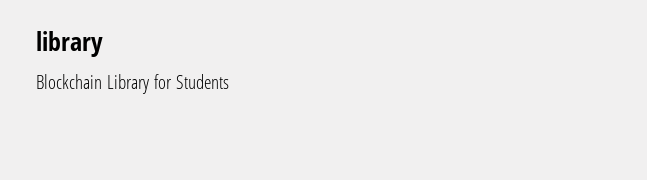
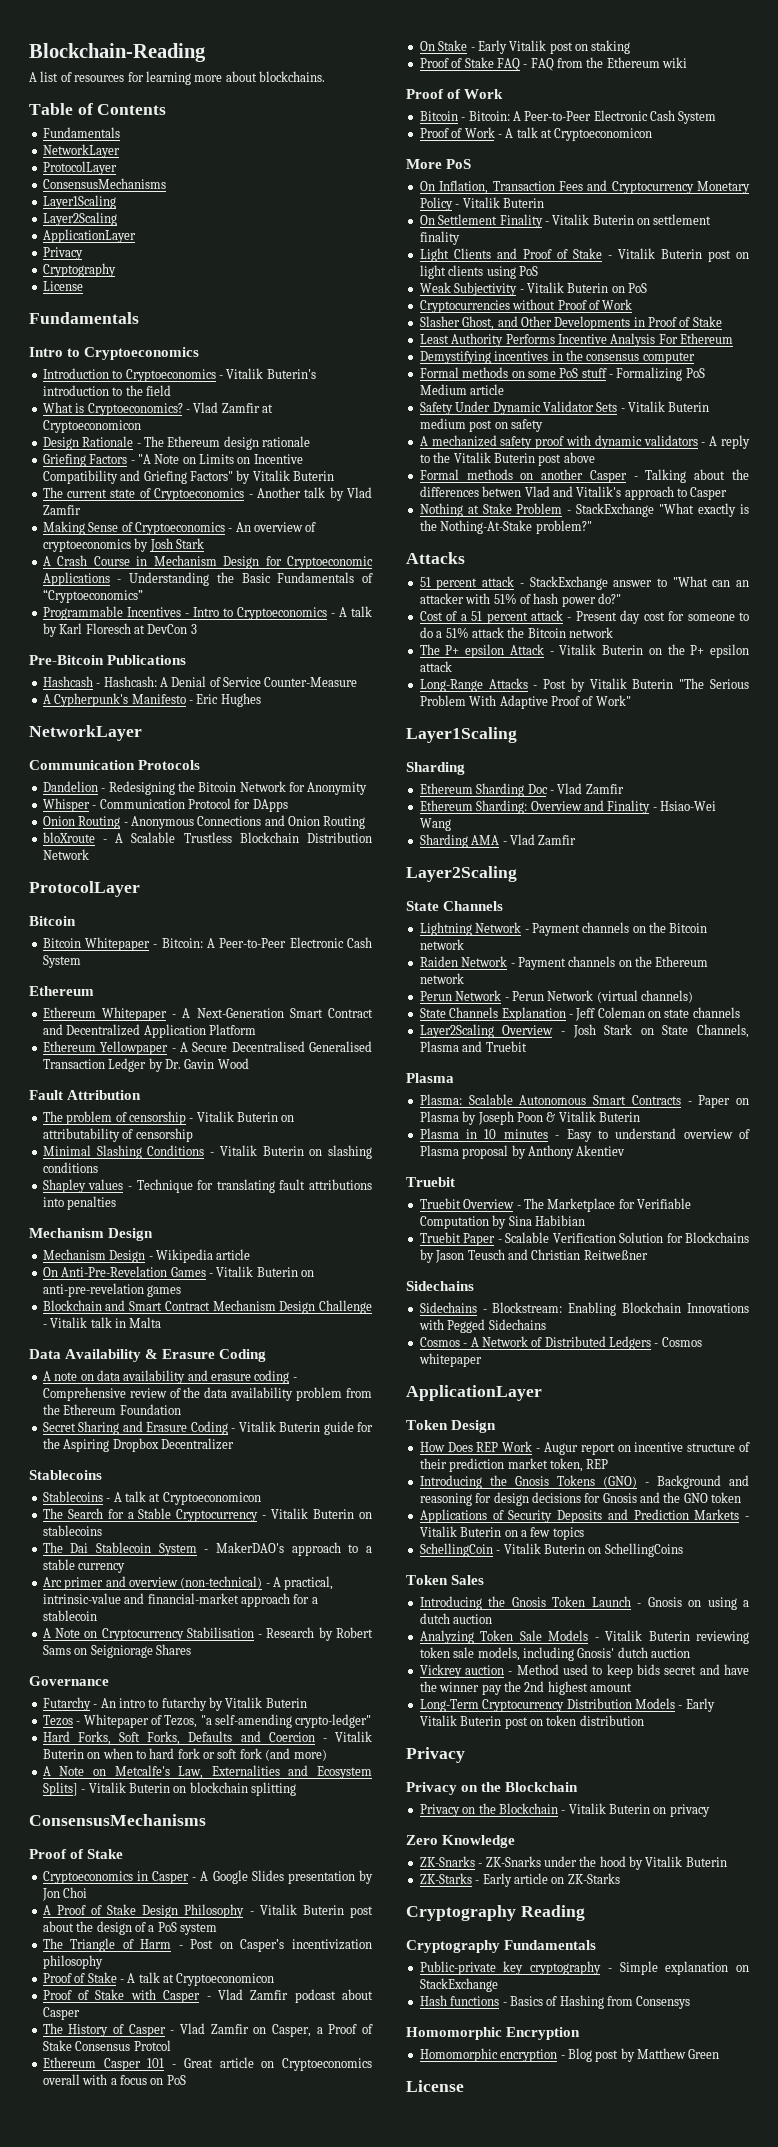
[36,31,103,57] [36,74,229,94] library // Blockchain Library for Students -> [29,43,206,62] [29,71,325,85] [29,103,167,115] [42,127,120,138] [42,144,120,158] [42,161,117,175] [42,178,166,189] [42,195,116,209] [42,212,117,226] [42,229,136,243] [42,247,83,260] [42,263,116,277] [42,281,83,291] [29,312,139,324] [29,347,200,360] [42,368,316,382] [42,385,171,396] [42,402,273,416] [42,420,141,433] [42,436,310,450] [42,454,303,467] [42,470,334,484] [42,487,372,501] [42,505,81,515] [42,521,317,535] [42,538,204,552] [42,555,373,569] [42,572,373,586] [42,589,143,603] [42,606,372,620] [42,623,197,637] [29,655,187,665] [42,676,358,687] [42,693,261,707] [29,725,142,741] [29,760,201,770] [42,781,368,795] [42,798,288,812] [42,815,366,829] [42,832,372,843] [42,849,89,860] [29,881,140,897] [29,916,76,926] [42,937,372,951] [42,955,81,968] [29,986,94,996] [42,1007,373,1021] [42,1024,256,1038] [42,1041,372,1055] [42,1058,249,1072] [29,1090,142,1100] [42,1111,295,1125] [42,1128,193,1142] [42,1145,372,1159] [42,1162,98,1173] [42,1179,372,1193] [42,1196,117,1210] [29,1228,154,1241] [42,1249,251,1263] [42,1266,314,1277] [42,1283,182,1297] [42,1300,372,1314] [42,1317,162,1328] [29,1349,267,1362] [42,1370,297,1384] [42,1387,372,1401] [42,1404,181,1415] [42,1421,374,1435] [42,1438,234,1452] [29,1470,102,1480] [42,1491,261,1505] [42,1508,372,1522] [42,1525,102,1536] [42,1542,372,1556] [42,1559,126,1573] [42,1576,334,1590] [42,1593,318,1607] [42,1610,97,1621] [42,1627,373,1641] [42,1644,191,1658] [29,1676,109,1686] [42,1697,307,1711] [42,1714,372,1728] [42,1731,372,1745] [42,1748,327,1761] [42,1765,372,1779] [42,1782,296,1796] [29,1814,206,1826] [29,1849,124,1859] [42,1870,373,1884] [41,1887,88,1901] [42,1904,373,1918] [42,1921,217,1935] [42,1938,372,1952] [42,1955,103,1969] [42,1972,275,1986] [42,1989,373,2003] [42,2007,80,2020] [42,2023,374,2037] [42,2040,171,2051] [42,2057,372,2071] [42,2074,186,2085] [419,40,631,54] [419,57,688,71] [406,89,504,99] [419,110,717,124] [419,127,653,141] [406,159,472,169] [419,180,750,194] [419,197,544,211] [419,214,712,228] [419,231,460,245] [419,248,749,262] [419,265,538,279] [419,282,647,296] [419,299,633,313] [419,316,722,330] [419,333,733,347] [419,350,695,364] [419,367,705,381] [419,384,505,395] [419,401,710,415] [419,418,543,432] [419,435,750,449] [419,452,595,466] [419,469,749,483] [419,486,728,500] [419,503,749,517] [419,520,592,534] [406,552,465,564] [419,576,749,590] [419,593,621,607] [419,610,749,624] [419,627,613,638] [419,644,749,658] [419,661,452,672] [419,678,749,692] [419,695,631,709] [406,727,517,743] [406,762,465,775] [419,783,624,797] [419,800,716,814] [419,818,451,831] [419,834,577,848] [406,866,517,882] [406,901,504,911] [419,922,708,936] [419,939,464,950] [419,956,709,970] [419,973,464,984] [419,990,693,1003] [419,1007,740,1021] [419,1024,749,1038] [419,1041,527,1052] [406,1073,454,1083] [419,1094,749,1108] [419,1111,640,1125] [419,1128,750,1142] [419,1145,626,1159] [406,1177,455,1187] [419,1198,691,1212] [419,1215,585,1229] [419,1232,749,1246] [419,1249,648,1263] [406,1281,474,1291] [419,1302,749,1316] [418,1319,546,1333] [419,1336,702,1350] [418,1353,482,1367] [406,1385,542,1401] [406,1420,497,1433] [419,1441,750,1455] [419,1458,609,1472] [419,1475,749,1489] [419,1492,742,1506] [419,1509,749,1523] [419,1526,584,1540] [419,1543,683,1557] [406,1575,485,1585] [419,1596,749,1610] [419,1613,493,1624] [419,1630,749,1644] [419,1647,690,1661] [419,1664,749,1678] [419,1681,632,1695] [419,1698,715,1712] [419,1715,644,1729] [406,1747,465,1763] [406,1782,579,1795] [419,1803,710,1817] [406,1835,516,1848] [419,1856,727,1870] [419,1873,620,1887] [406,1905,585,1921] [406,1940,597,1953] [419,1961,749,1975] [419,1978,498,1992] [419,1995,691,2009] [406,2027,581,2040] [419,2048,720,2062] [406,2080,464,2092] Blockchain-Reading // A list of resources for learning more about blockchains. // Table of Contents // Fundamentals // NetworkLayer // ProtocolLayer // ConsensusMechanisms // Layer1Scaling // Layer2Scaling // ApplicationLayer // Privacy // Cryptography // License // Fundamentals // Intro to Cryptoeconomics // Introduction to Cryptoeconomics - Vitalik Buterin's introduction to the field // What is Cryptoeconomics? - Vlad Zamfir at Cryptoeconomicon // Design Rationale - The Ethereum design rationale // Griefing Factors - "A Note on Limits on Incentive Compatibility and Griefing Factors" by Vitalik Buterin // The current state of Cryptoeconomics - Another talk by Vlad Zamfir // Making Sense of Cryptoeconomics - An overview of cryptoeconomics by Josh Stark // A Crash Course in Mechanism Design for Cryptoeconomic Applications - Understanding the Basic Fundamentals of “Cryptoeconomics” // Programmable Incentives - Intro to Cryptoeconomics - A talk by Karl Floresch at DevCon 3 // Pre-Bitcoin Publications // Hashcash - Hashcash: A Denial of Service Counter-Measure // A Cypherpunk's Manifesto - Eric Hughes // NetworkLayer // Communication Protocols // Dandelion - Redesigning the Bitcoin Network for Anonymity // Whisper - Communication Protocol for DApps // Onion Routing - Anonymous Connections and Onion Routing // bloXroute - A Scalable Trustless Blockchain Distribution Network // ProtocolLayer // Bitcoin // Bitcoin Whitepaper - Bitcoin: A Peer-to-Peer Electronic Cash System // Ethereum // Ethereum Whitepaper - A Next-Generation Smart Contract and Decentralized Application Platform // Ethereum Yellowpaper - A Secure Decentralised Generalised Transaction Ledger by Dr. Gavin Wood // Fault Attribution // The problem of censorship - Vitalik Buterin on attributability of censorship // Minimal Slashing Conditions - Vitalik Buterin on slashing conditions // Shapley values - Technique for translating fault attributions into penalties // Mechanism Design // Mechanism Design - Wikipedia article // On Anti-Pre-Revelation Games - Vitalik Buterin on anti-pre-revelation games // Blockchain and Smart Contract Mechanism Design Challenge - Vitalik talk in Malta // Data Availability & Erasure Coding // A note on data availability and erasure coding - Comprehensive review of the data availability problem from the Ethereum Foundation // Secret Sharing and Erasure Coding - Vitalik Buterin guide for the Aspiring Dropbox Decentralizer // Stablecoins // Stablecoins - A talk at Cryptoeconomicon // The Search for a Stable Cryptocurrency - Vitalik Buterin on stablecoins // The Dai Stablecoin System - MakerDAO's approach to a stable currency // Arc primer and overview (non-technical) - A practical, intrinsic-value and financial-market approach for a stablecoin // A Note on Cryptocurrency Stabilisation - Research by Robert Sams on Seigniorage Shares // Governance // Futarchy - An intro to futarchy by Vitalik Buterin // Tezos - Whitepaper of Tezos, "a self-amending crypto-ledger" // Hard Forks, Soft Forks, Defaults and Coercion - Vitalik Buterin on when to hard fork or soft fork (and more) // A Note on Metcalfe's Law, Externalities and Ecosystem Splits] - Vitalik Buterin on blockchain splitting // ConsensusMechanisms // Proof of Stake // Cryptoeconomics in Casper - A Google Slides presentation by Jon Choi // A Proof of Stake Design Philosophy - Vitalik Buterin post about the design of a PoS system // The Triangle of Harm - Post on Casper’s incentivization philosophy // Proof of Stake - A talk at Cryptoeconomicon // Proof of Stake with Casper - Vlad Zamfir podcast about Casper // The History of Casper - Vlad Zamfir on Casper, a Proof of Stake Consensus Protcol // Ethereum Casper 101 - Great article on Cryptoeconomics overall with a focus on PoS // On Stake - Early Vitalik post on staking // Proof of Stake FAQ - FAQ from the Ethereum wiki // Proof of Work // Bitcoin - Bitcoin: A Peer-to-Peer Electronic Cash System // Proof of Work - A talk at Cryptoeconomicon // More PoS // On Inflation, Transaction Fees and Cryptocurrency Monetary Policy - Vitalik Buterin // On Settlement Finality - Vitalik Buterin on settlement finality // Light Clients and Proof of Stake - Vitalik Buterin post on light clients using PoS // Weak Subjectivity - Vitalik Buterin on PoS // Cryptocurrencies without Proof of Work // Slasher Ghost, and Other Developments in Proof of Stake // Least Authority Performs Incentive Analysis For Ethereum // Demystifying incentives in the consensus computer // Formal methods on some PoS stuff - Formalizing PoS Medium article // Safety Under Dynamic Validator Sets - Vitalik Buterin medium post on safety // A mechanized safety proof with dynamic validators - A reply to the Vitalik Buterin post above // Formal methods on another Casper - Talking about the differences betwen Vlad and Vitalik's approach to Casper // Nothing at Stake Problem - StackExchange "What exactly is the Nothing-At-Stake problem?" // Attacks // 51 percent attack - StackExchange answer to "What can an attacker with 51% of hash power do?" // Cost of a 51 percent attack - Present day cost for someone to do a 51% attack the Bitcoin network // The P+ epsilon Attack - Vitalik Buterin on the P+ epsilon attack // Long-Range Attacks - Post by Vitalik Buterin "The Serious Problem With Adaptive Proof of Work" // Layer1Scaling // Sharding // Ethereum Sharding Doc - Vlad Zamfir // Ethereum Sharding: Overview and Finality - Hsiao-Wei Wang // Sharding AMA - Vlad Zamfir // Layer2Scaling // State Channels // Lightning Network - Payment channels on the Bitcoin network // Raiden Network - Payment channels on the Ethereum network // Perun Network - Perun Network (virtual channels) // State Channels Explanation - Jeff Coleman on state channels // Layer2Scaling Overview - Josh Stark on State Channels, Plasma and Truebit // Plasma // Plasma: Scalable Autonomous Smart Contracts - Paper on Plasma by Joseph Poon & Vitalik Buterin // Plasma in 10 minutes - Easy to understand overview of Plasma proposal by Anthony Akentiev // Truebit // Truebit Overview - The Marketplace for Verifiable Computation by Sina Habibian // Truebit Paper - Scalable Verification Solution for Blockchains by Jason Teusch and Christian Reitweßner // Sidechains // Sidechains - Blockstream: Enabling Blockchain Innovations with Pegged Sidechains // Cosmos - A Network of Distributed Ledgers - Cosmos whitepaper // ApplicationLayer // Token Design // How Does REP Work - Augur report on incentive structure of their prediction market token, REP // Introducing the Gnosis Tokens (GNO) - Background and reasoning for design decisions for Gnosis and the GNO token // Applications of Security Deposits and Prediction Markets - Vitalik Buterin on a few topics // SchellingCoin - Vitalik Buterin on SchellingCoins // Token Sales // Introducing the Gnosis Token Launch - Gnosis on using a dutch auction // Analyzing Token Sale Models - Vitalik Buterin reviewing token sale models, including Gnosis' dutch auction // Vickrey auction - Method used to keep bids secret and have the winner pay the 2nd highest amount // Long-Term Cryptocurrency Distribution Models - Early Vitalik Buterin post on token distribution // Privacy // Privacy on the Blockchain // Privacy on the Blockchain - Vitalik Buterin on privacy // Zero Knowledge // ZK-Snarks - ZK-Snarks under the hood by Vitalik Buterin // ZK-Starks - Early article on ZK-Starks // Cryptography Reading // Cryptography Fundamentals // Public-private key cryptography - Simple explanation on StackExchange // Hash functions - Basics of Hashing from Consensys // Homomorphic Encryption // Homomorphic encryption - Blog post by Matthew Green // License

